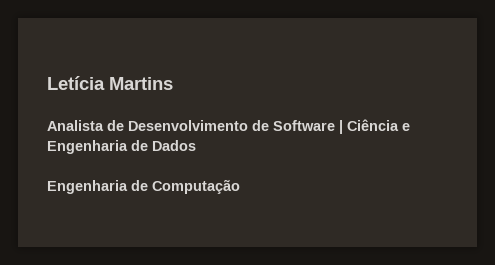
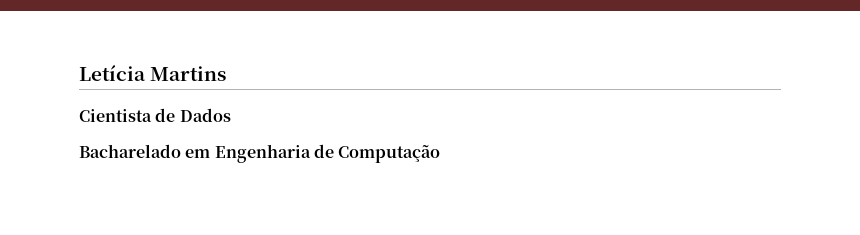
[47,119,410,134] [47,140,128,154] Analista de Desenvolvimento de Software | Ciência e Engenharia -> [79,109,152,122] Cientista
(196, 145) none -> [79,144,211,158] Bacharelado em

